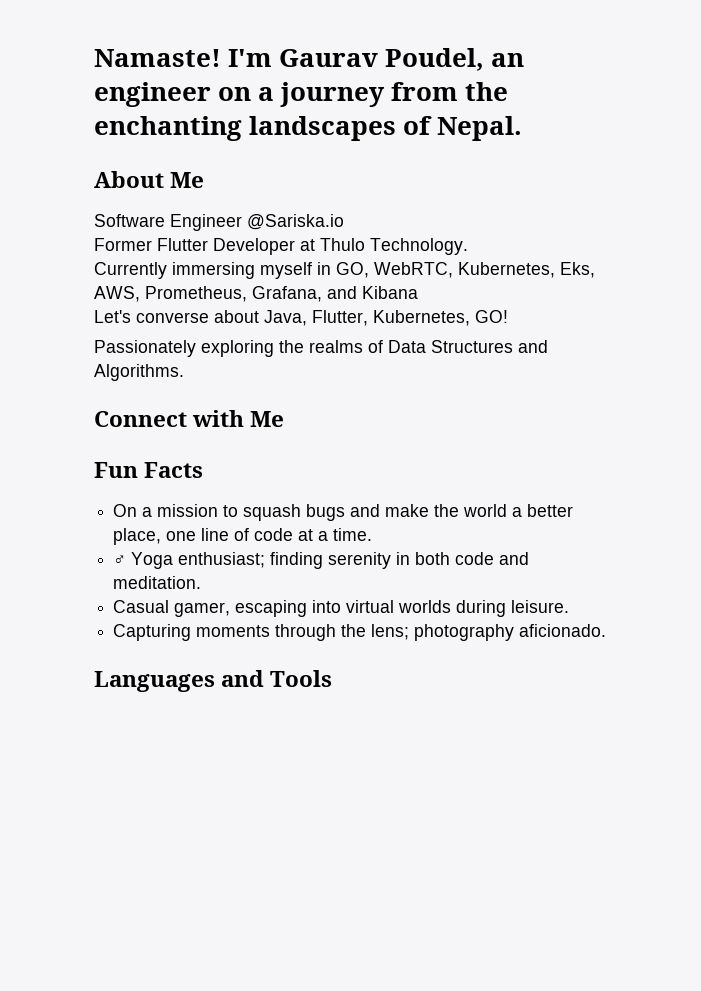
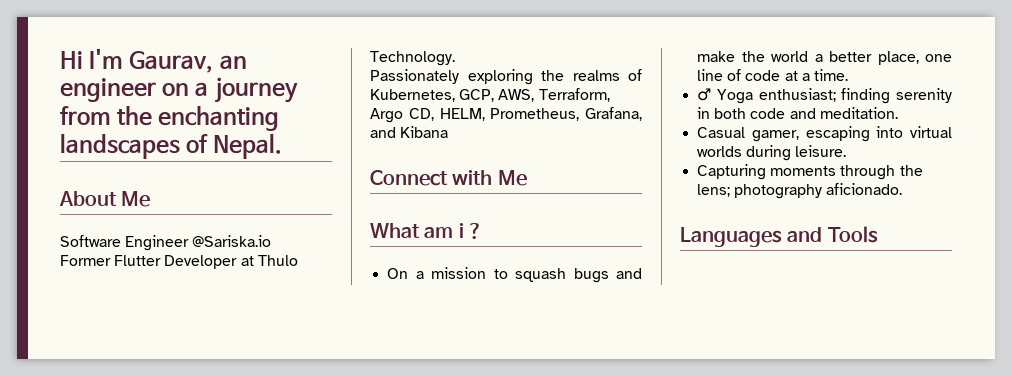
[94,48,485,71] Namaste! I'm Gaurav Poudel, -> [60,49,214,73] Hi I'm Gaurav,
[94,262,595,279] [94,286,418,302] [94,310,508,326] [94,340,548,357] [94,364,184,381] Currently immersing myself in GO, WebRTC, Kubernetes, Eks, AWS, Prometheus, Grafana, and Kibana // Let's converse about Java, Flutter, Kubernetes, GO! // Passionately exploring the realms of Data Structures and Algorithms. -> [370,69,642,85] [370,88,610,102] [370,107,642,123] [370,126,449,138] Passionately exploring the realms of Kubernetes, GCP, AWS, Terraform, Argo CD, HELM, Prometheus, Grafana, and Kibana
[94,462,204,478] Fun Facts -> [370,223,482,239] What am i ?

